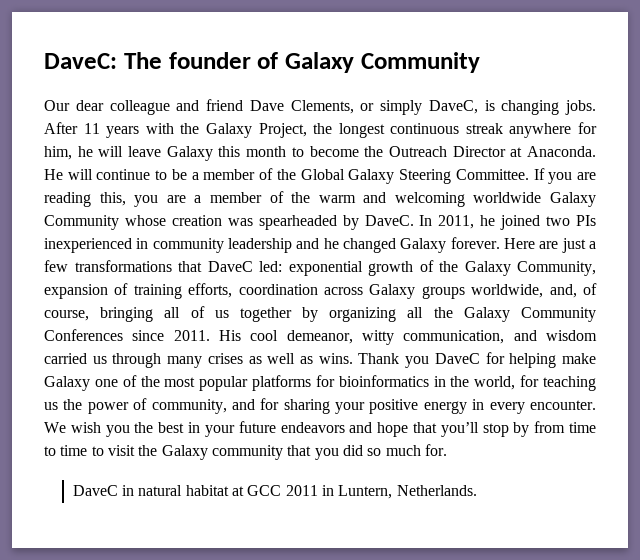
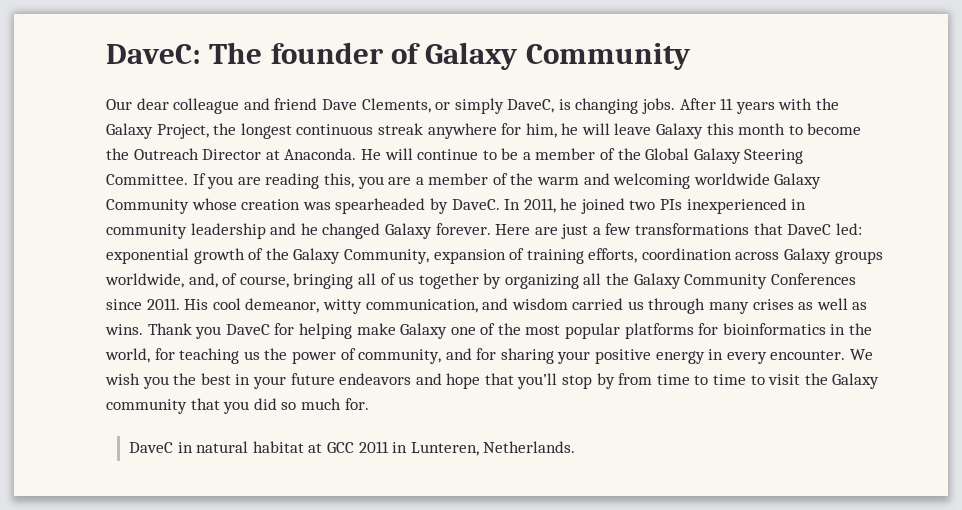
[338,485,393,499] Luntern, -> [410,442,479,456] Lunteren,

